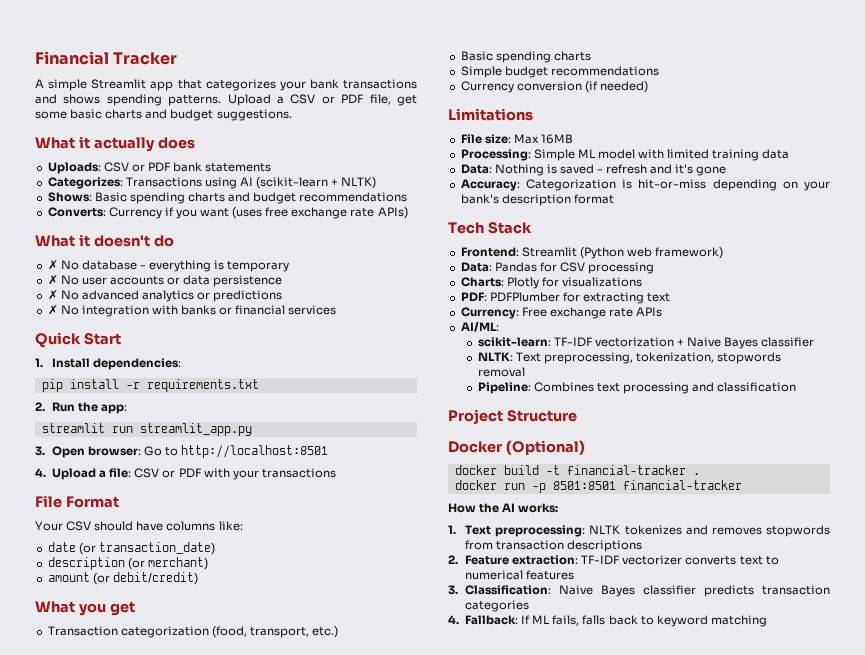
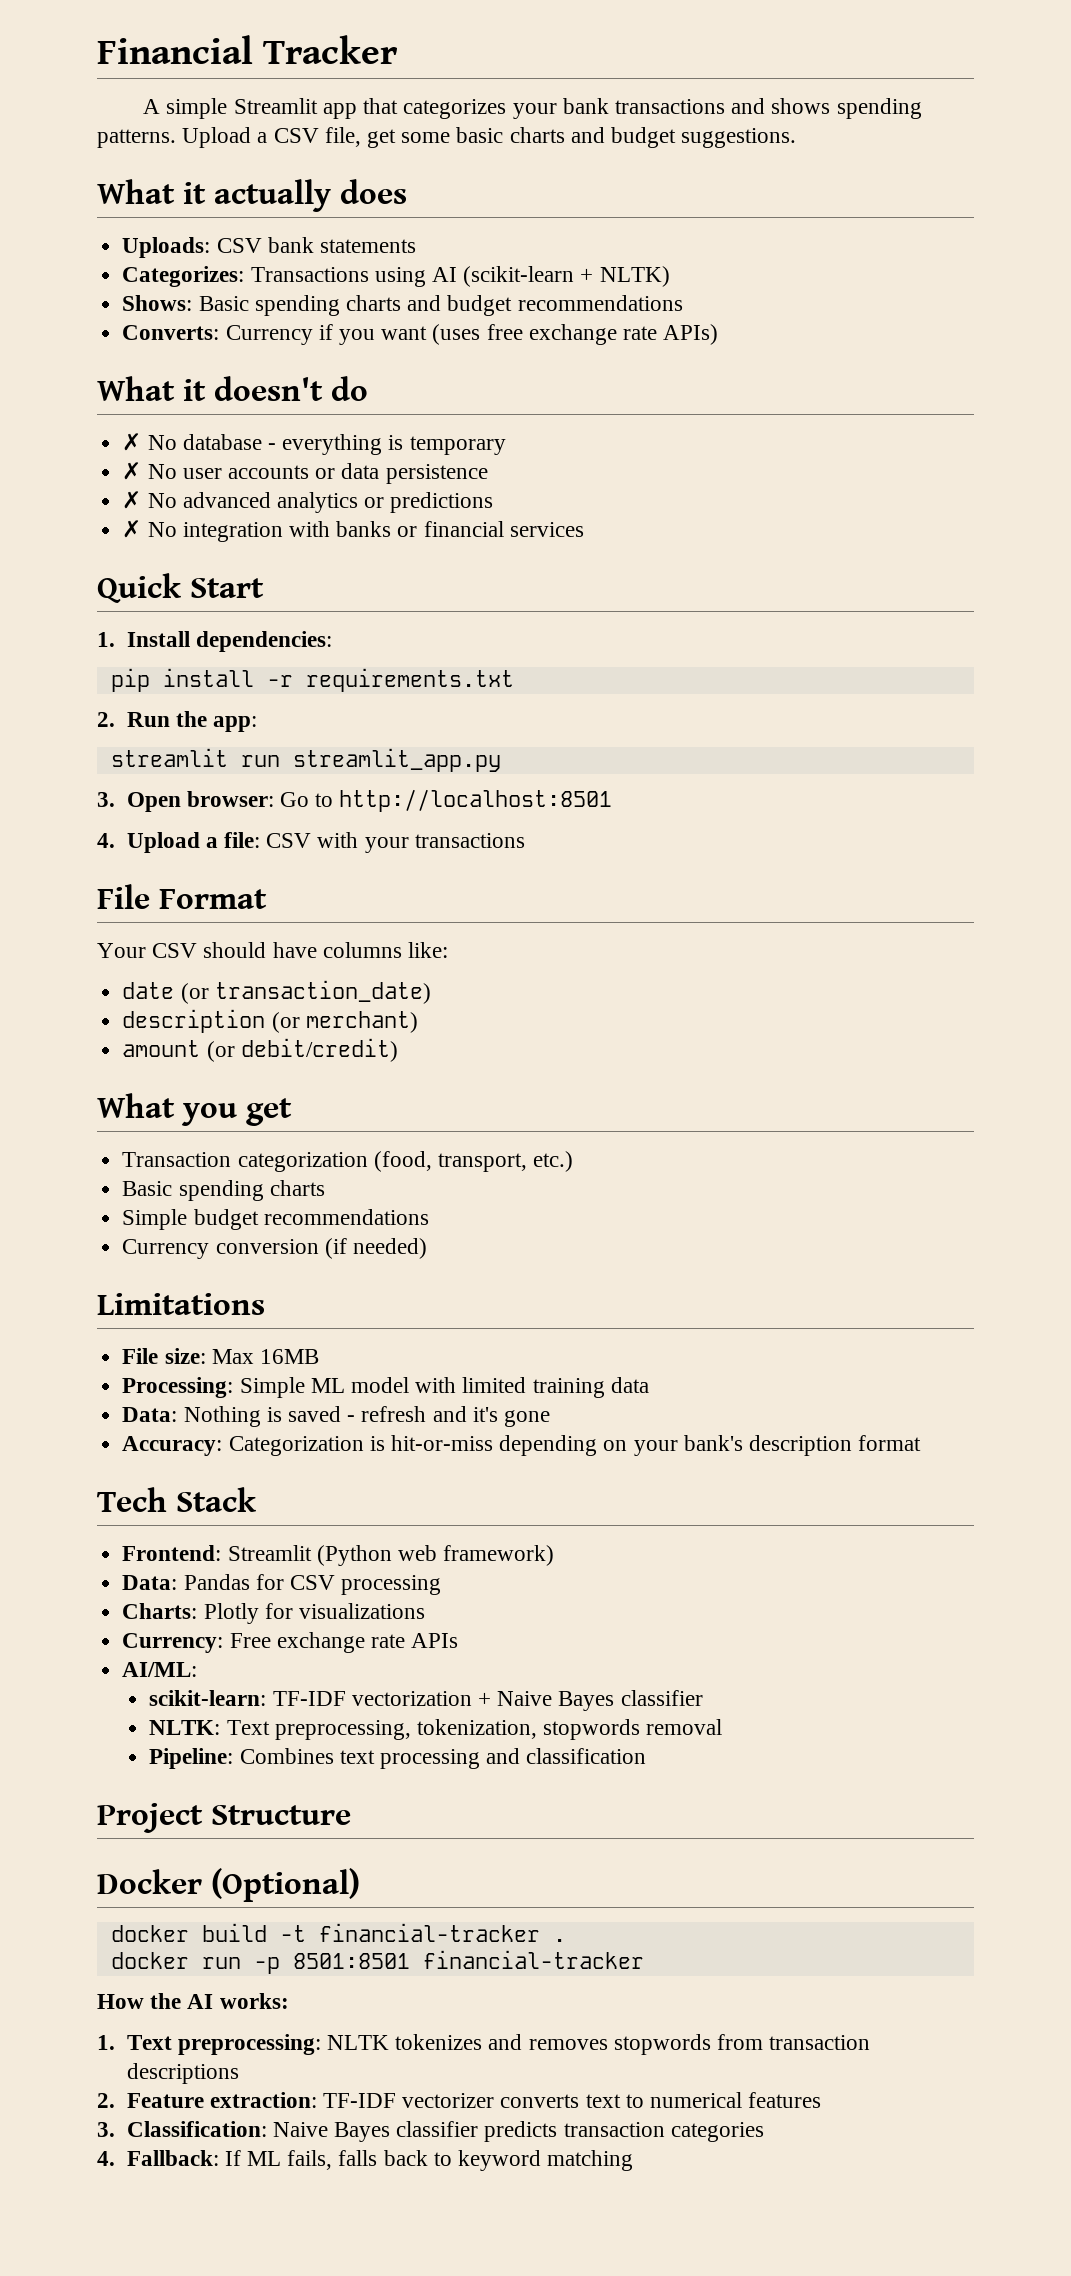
[321,94,364,104] or PDF -> (319, 135) none
[131,162,170,172] or PDF -> (262, 245) none
[162,468,201,478] or PDF -> (312, 840) none
[460,292,671,304] // PDF: PDFPlumber for extracting text -> (425, 1611) none

